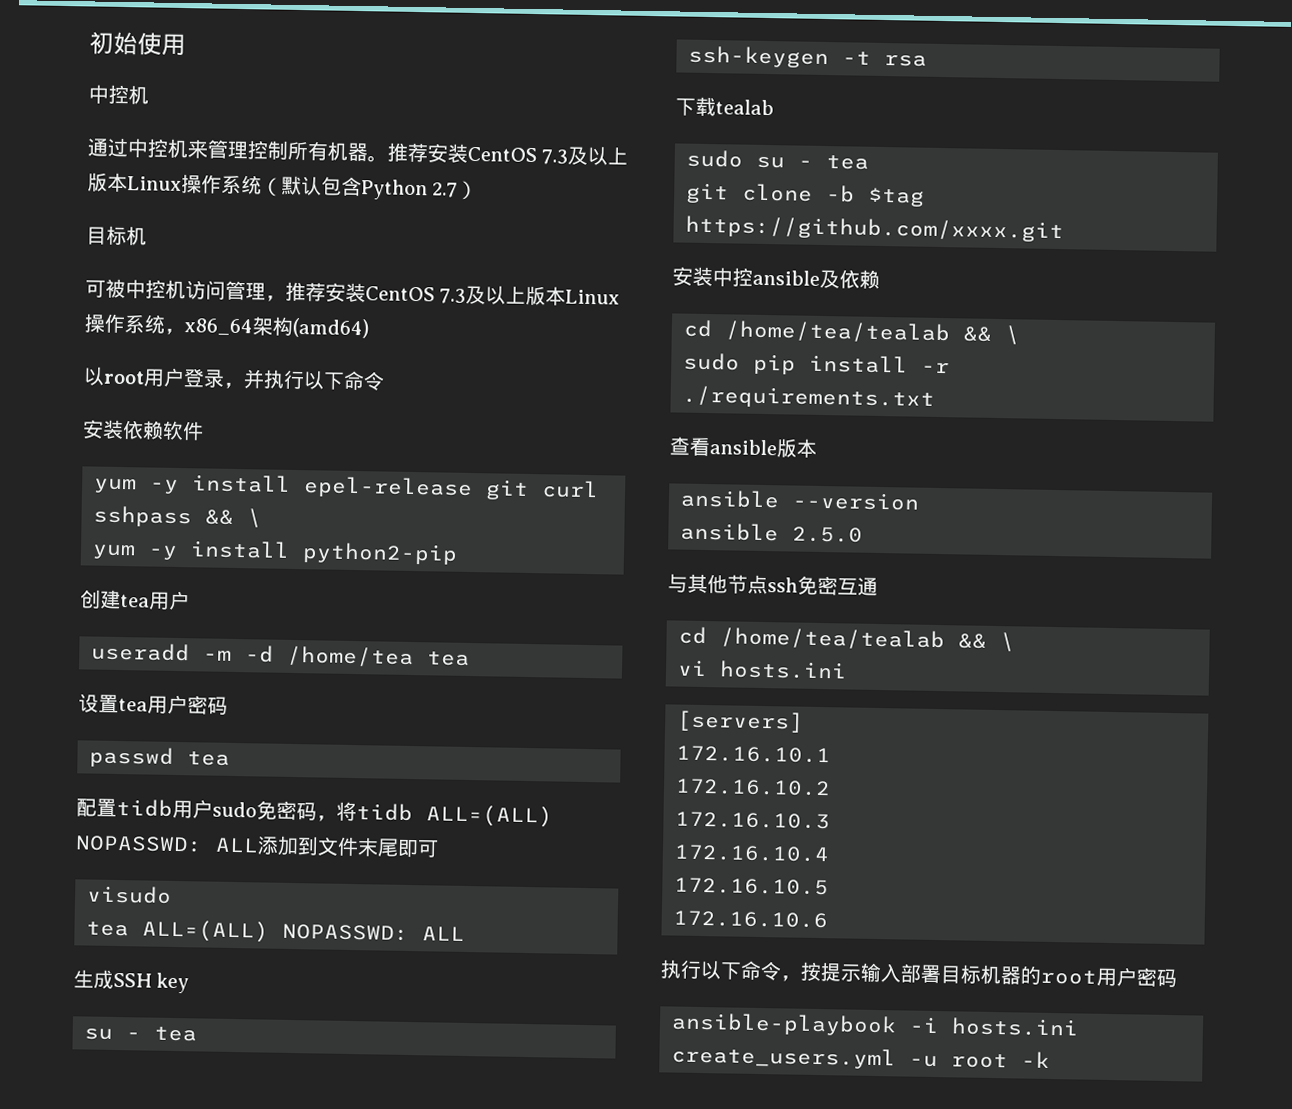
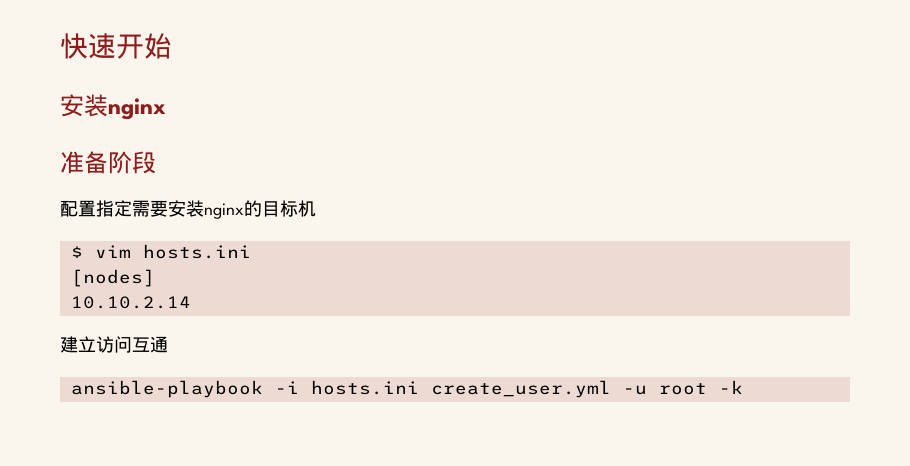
[89,31,114,55] 初 -> [60,33,144,59] 快速开
[137,32,186,57] [88,84,149,105] [87,137,629,166] [87,172,479,201] [86,225,147,246] [85,278,621,306] [84,313,369,339] [83,366,385,391] [82,419,204,441] [93,474,599,500] [93,505,262,528] [92,540,458,565] [79,589,190,611] [91,642,470,668] [78,693,228,715] [89,746,230,768] [76,798,553,828] [75,835,439,858] [86,885,172,904] [86,919,465,943] [73,969,190,994] [84,1026,197,1042] [688,45,927,69] [675,96,774,117] [686,149,869,170] [686,182,925,207] [685,215,1064,243] [672,266,880,289] [683,319,1020,345] [683,352,950,375] [682,385,935,410] [669,436,818,458] [680,489,920,511] [680,522,863,543] [667,573,878,596] [678,626,1015,652] [677,659,847,680] [676,710,804,733] [676,745,831,764] [675,778,831,797] [675,811,830,830] [674,844,830,863] [674,877,829,896] [673,910,828,929] [660,959,1177,988] 使用 // 中控机 // 通过中控机来管理控制所有机器。推荐安装CentOS 7.3及以上版本Linux操作系统（默认包含Python 2.7） // 目标机 // 可被中控机访问管理，推荐安装CentOS 7.3及以上版本Linux操作系统，x86_64架构(amd64) // 以root用户登录，并执行以下命令 // 安装依赖软件 // yum -y install epel-release git curl sshpass && \ // yum -y install python2-pip // 创建tea用户 // useradd -m -d /home/tea tea // 设置tea用户密码 // passwd tea // 配置tidb用户sudo免密码，将tidb ALL=(ALL) NOPASSWD: ALL添加到文件末尾即可 // visudo // tea ALL=(ALL) NOPASSWD: ALL // 生成SSH key // su - tea // ssh-keygen -t rsa // 下载tealab // sudo su - tea // git clone -b $tag https://github.com/xxxx.git // 安装中控ansible及依赖 // cd /home/tea/tealab && \ // sudo pip install -r ./requirements.txt // 查看ansible版本 // ansible --version // ansible 2.5.0 // 与其他节点ssh免密互通 // cd /home/tea/tealab && \ // vi hosts.ini // [servers] // 172.16.10.1 // 172.16.10.2 // 172.16.10.3 // 172.16.10.4 // 172.16.10.5 // 172.16.10.6 // 执行以下命令，按提示输入部署目标机器的root用户密码 -> [60,94,166,120] [60,151,156,174] [60,200,316,219] [70,244,251,259] [70,269,155,287] [70,296,191,309] [60,336,168,353] // 安装nginx // 准备阶段 // 配置指定需要安装nginx的目标机 // $ vim hosts.ini // [nodes] // 10.10.2.14 // 建立访问互通
[671,1045,896,1070] create_users.yml -> [430,380,611,398] create_user.yml

